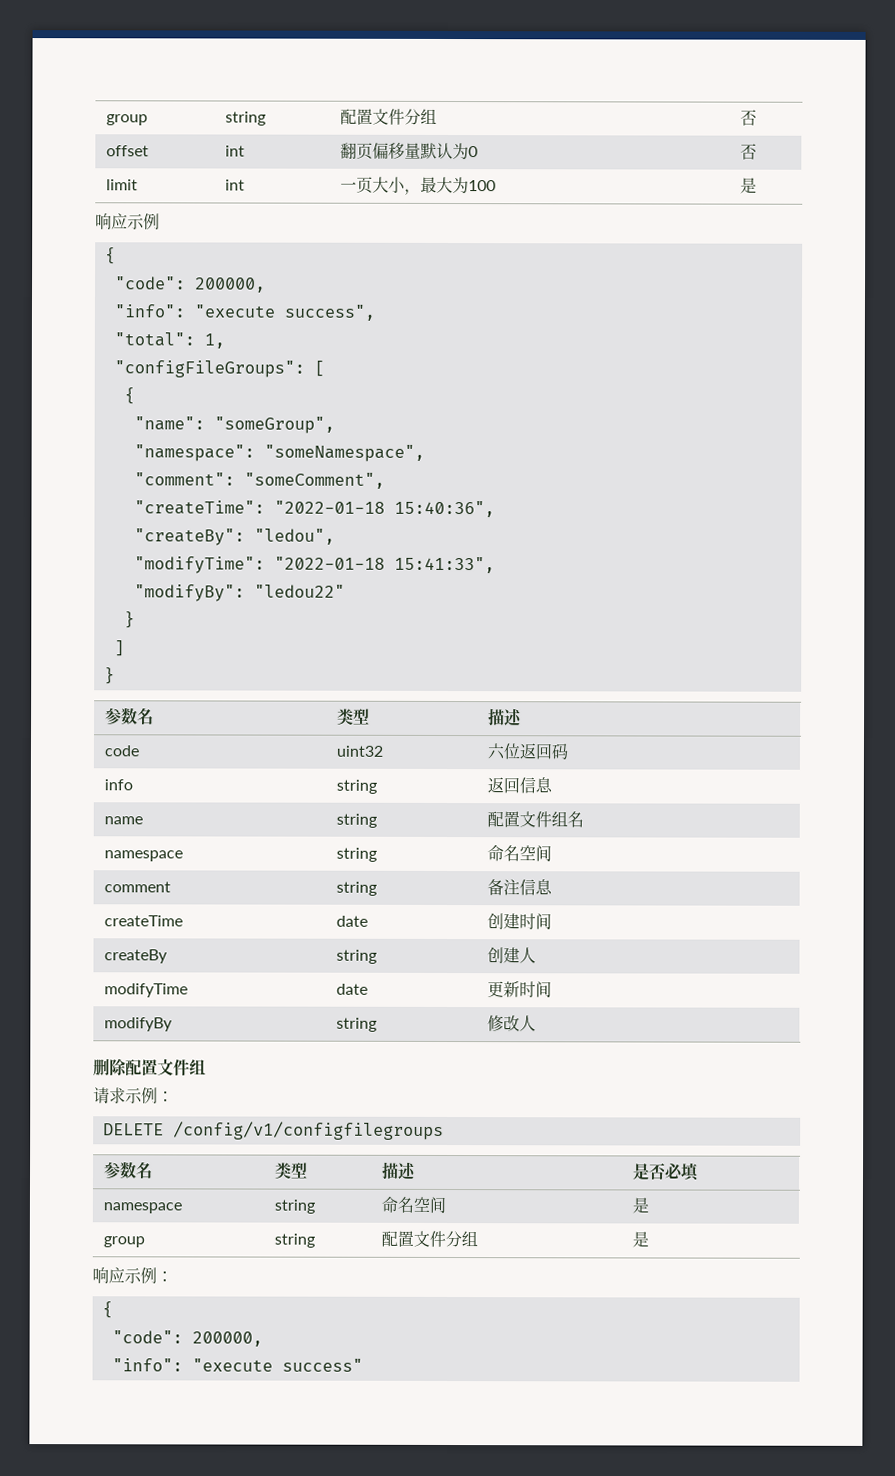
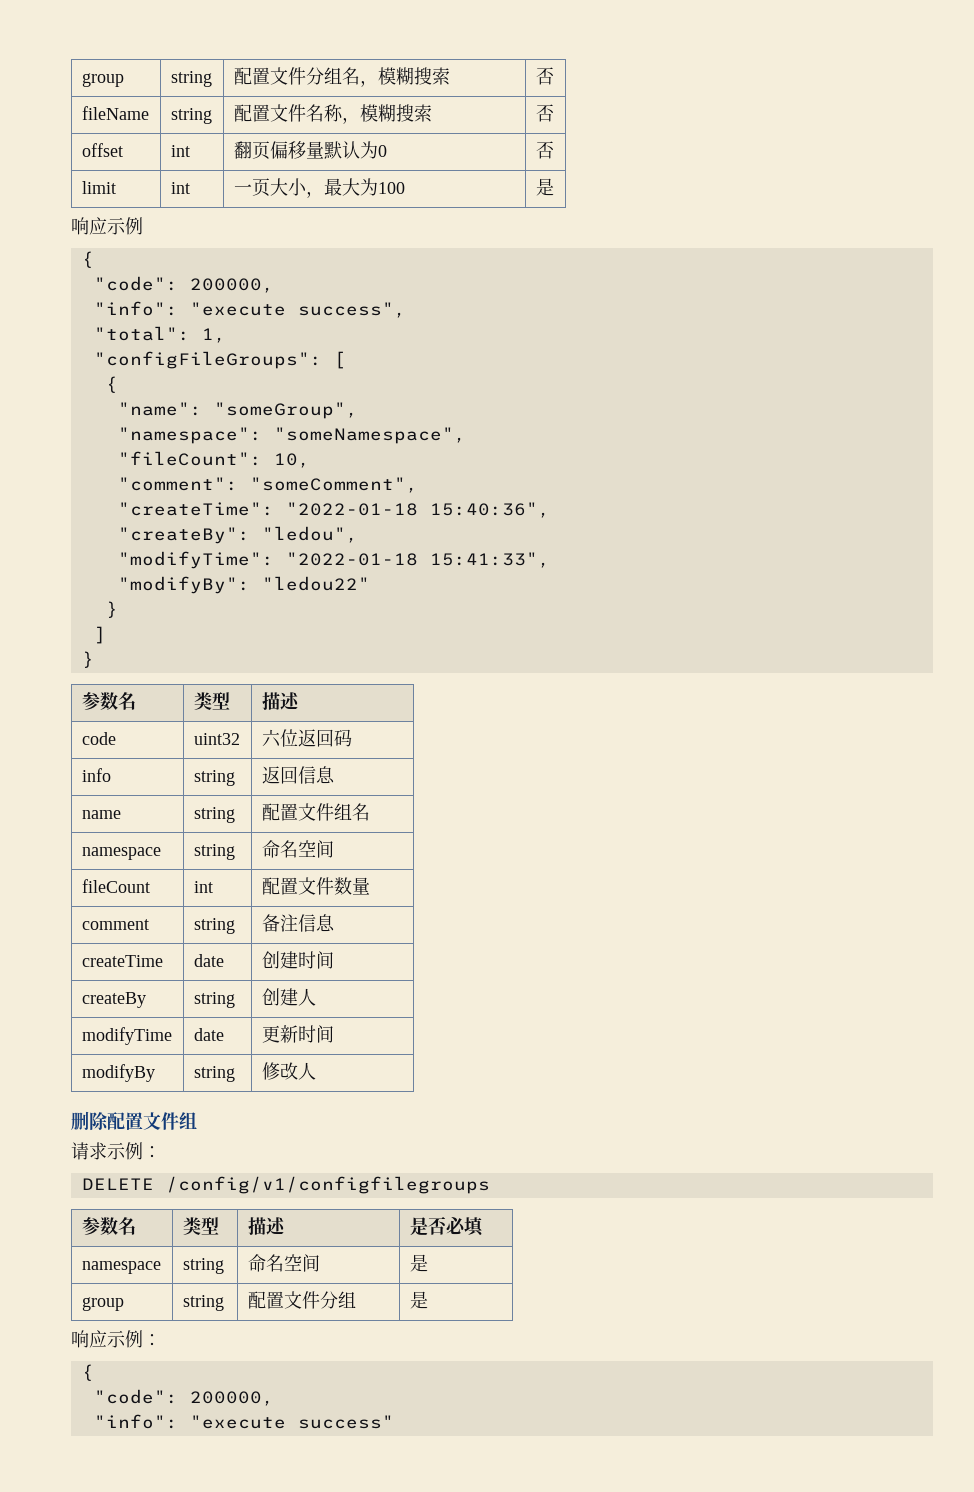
[105,114,148,126] [224,111,266,126] [339,108,437,125] group | string | 配置文件分组 -> [81,73,124,87] [170,71,212,87] [233,67,450,87] [535,67,554,85] [81,106,149,120] [170,108,212,124] [233,104,432,124] group | string | 配置文件分组名，模糊搜索 | 否 // fileName | string | 配置文件名称，模糊搜索
(425, 453) none -> [117,451,310,468] // "fileCount": 10,
(552, 853) none -> [81,879,150,893] [193,881,213,893] [261,877,370,895] // fileCount | int | 配置文件数量

